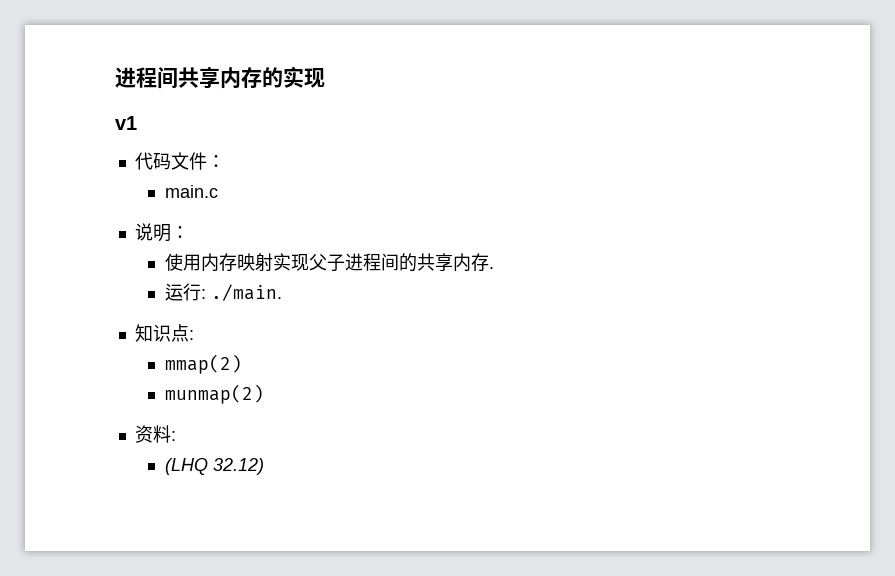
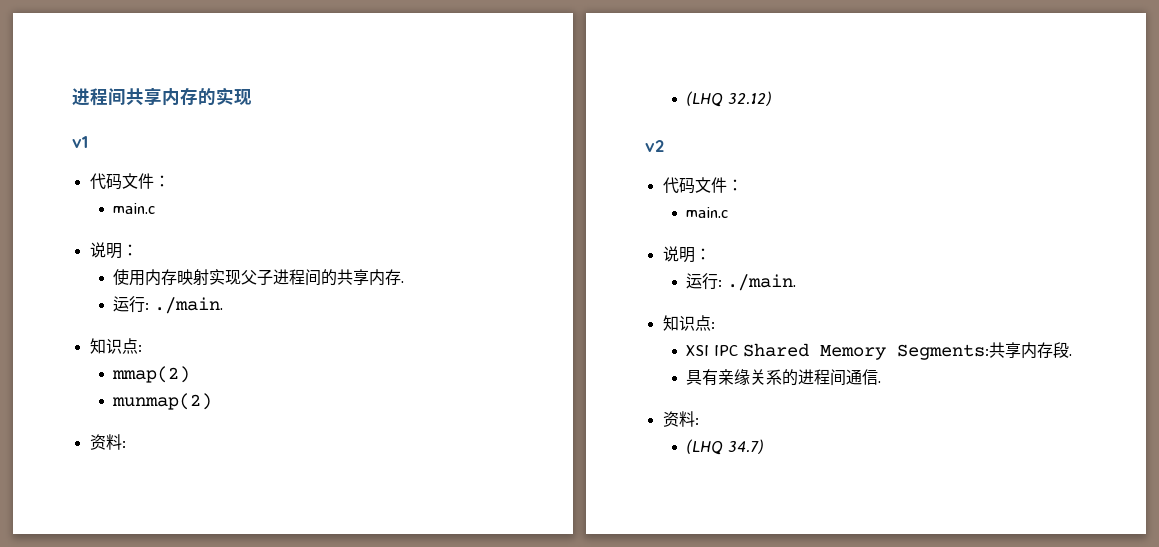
(264, 466) none -> [645,140,664,152] [662,177,743,194] [686,207,729,218] [662,246,711,263] [686,273,797,291] [662,315,715,331] [686,342,1073,360] [686,369,882,386] [662,411,699,427] [686,439,765,455] // v2 // 代码文件： // main.c // 说明： // 运行: ./main. // 知识点: // XSI IPC Shared Memory Segments:共享内存段. // 具有亲缘关系的进程间通信. // 资料: // (LHQ 34.7)

